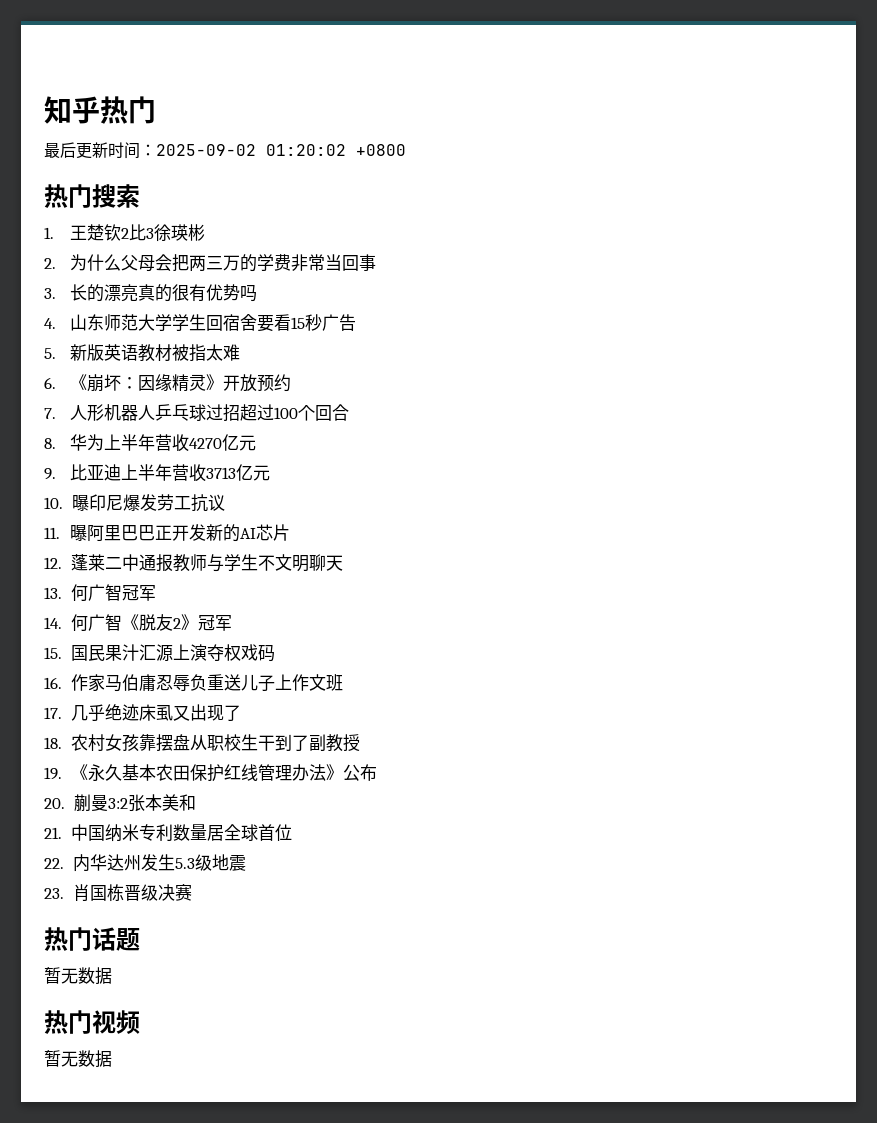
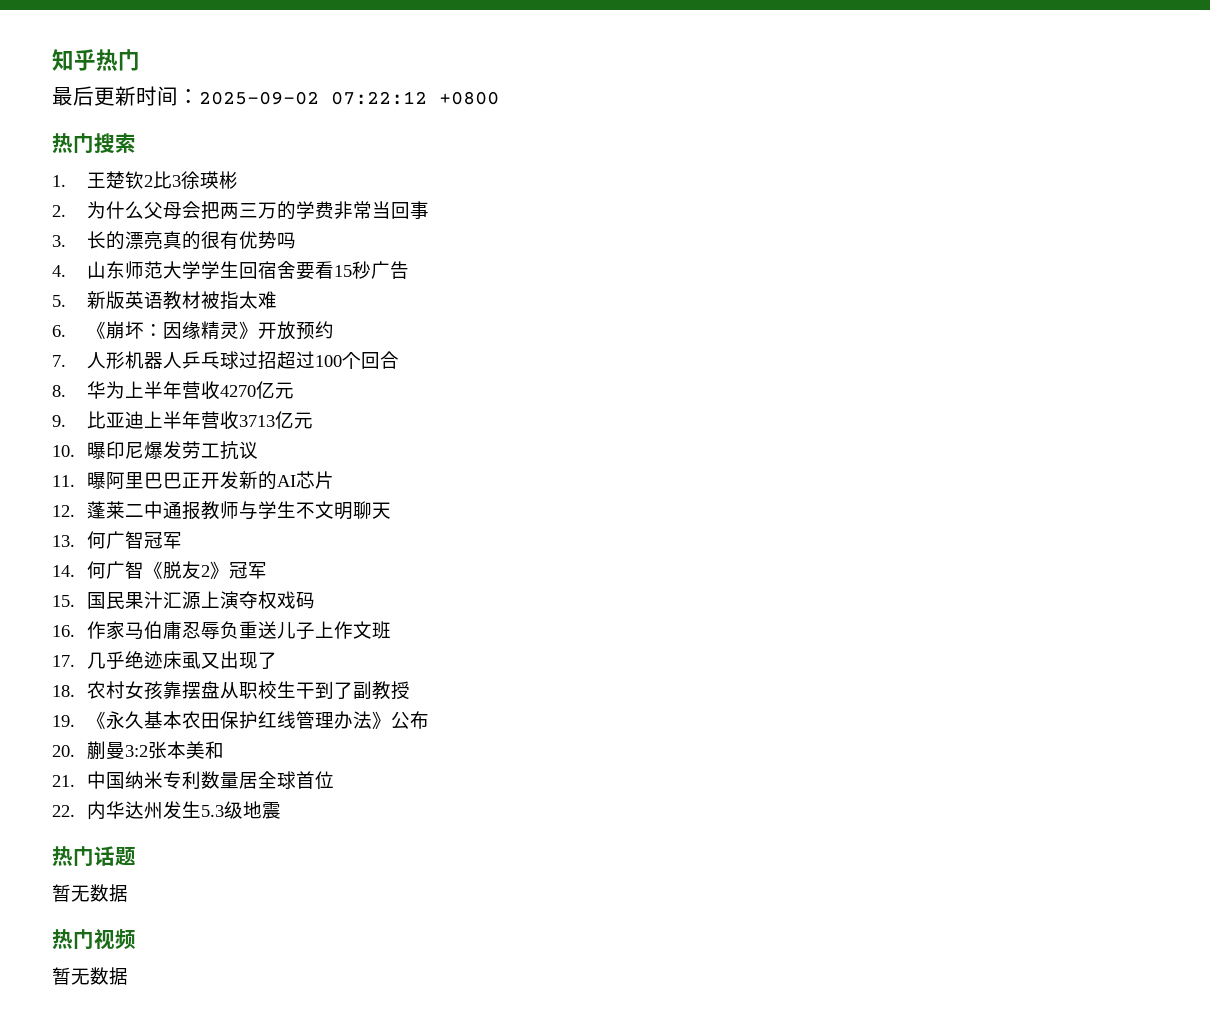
[266,144,346,156] 01:20:02 -> [331,91,427,105] 07:22:12
[44,883,192,902] // 23.肖国栋晋级决赛 -> (281, 810) none

